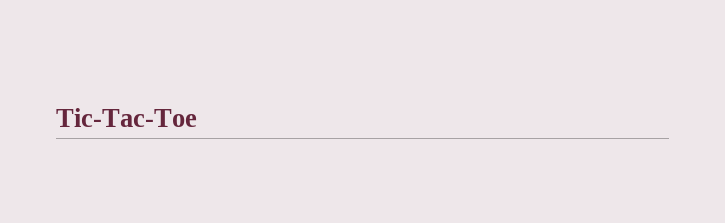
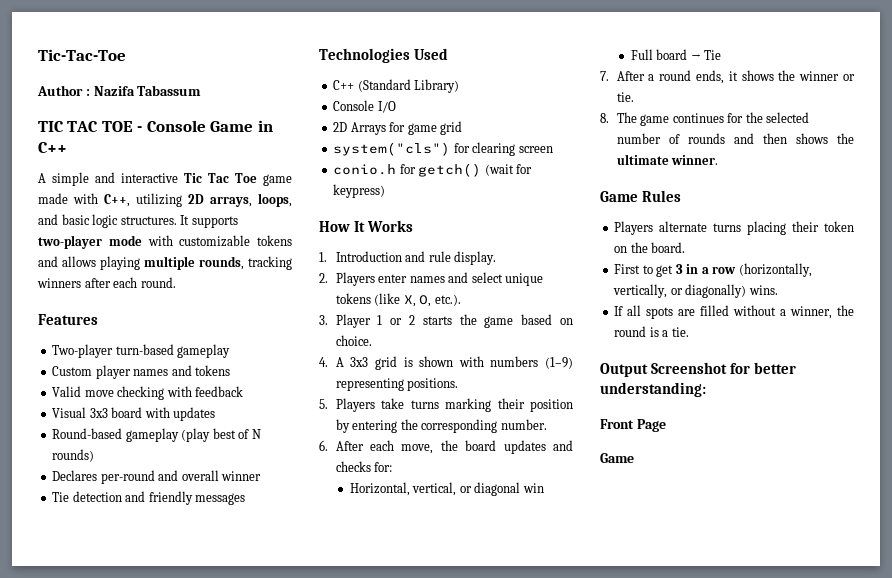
(197, 117) none -> [37,85,202,96] [38,120,273,132] [38,142,67,153] [38,172,292,186] [38,193,292,207] [38,214,238,228] [38,235,292,249] [38,256,292,270] [37,277,176,288] [38,314,98,325] [52,344,231,358] [52,365,231,379] [52,386,244,400] [52,407,216,421] [52,428,261,442] [52,449,95,462] [52,470,262,484] [52,491,246,505] [319,48,449,63] [333,79,460,93] [333,100,396,113] [333,121,463,135] [333,142,553,156] [333,163,533,177] [333,184,386,198] [319,220,414,232] [319,251,497,265] [319,272,544,286] [335,293,461,307] [319,314,573,328] [335,335,372,346] [319,356,573,370] [335,378,459,391] [319,398,573,412] [335,419,547,433] [319,440,573,454] [335,461,393,472] [349,482,544,496] [630,49,722,60] [600,70,855,84] [616,92,634,102] [600,112,810,126] [616,133,854,144] [616,154,719,165] [600,190,682,202] [614,221,854,235] [614,242,686,253] [614,263,812,277] [613,284,778,298] [614,305,854,319] [614,326,689,337] [600,362,797,377] [600,382,706,397] [600,419,666,432] [600,453,634,463] // Author : Nazifa Tabassum // TIC TAC TOE - Console Game in C++ // A simple and interactive Tic Tac Toe game made with C++, utilizing 2D arrays, loops, and basic logic structures. It supports two-player mode with customizable tokens and allows playing multiple rounds, tracking winners after each round. // Features // Two-player turn-based gameplay // Custom player names and tokens // Valid move checking with feedback // Visual 3x3 board with updates // Round-based gameplay (play best of N rounds) // Declares per-round and overall winner // Tie detection and friendly messages // Technologies Used // C++ (Standard Library) // Console I/O // 2D Arrays for game grid // system("cls") for clearing screen // conio.h for getch() (wait for keypress) // How It Works // 1. Introduction and rule display. // 2. Players enter names and select unique tokens (like X, O, etc.). // 3. Player 1 or 2 starts the game based on choice. // 4. A 3x3 grid is shown with numbers (1–9) representing positions. // 5. Players take turns marking their position by entering the corresponding number. // 6. After each move, the board updates and checks for: // Horizontal, vertical, or diagonal win // Full board → Tie // 7. After a round ends, it shows the winner or tie. // 8. The game continues for the selected number of rounds and then shows the ultimate winner. // Game Rules // Players alternate turns placing their token on the board. // First to get 3 in a row (horizontally, vertically, or diagonally) wins. // If all spots are filled without a winner, the round is a tie. // Output Screenshot for better understanding: // Front Page // Game

